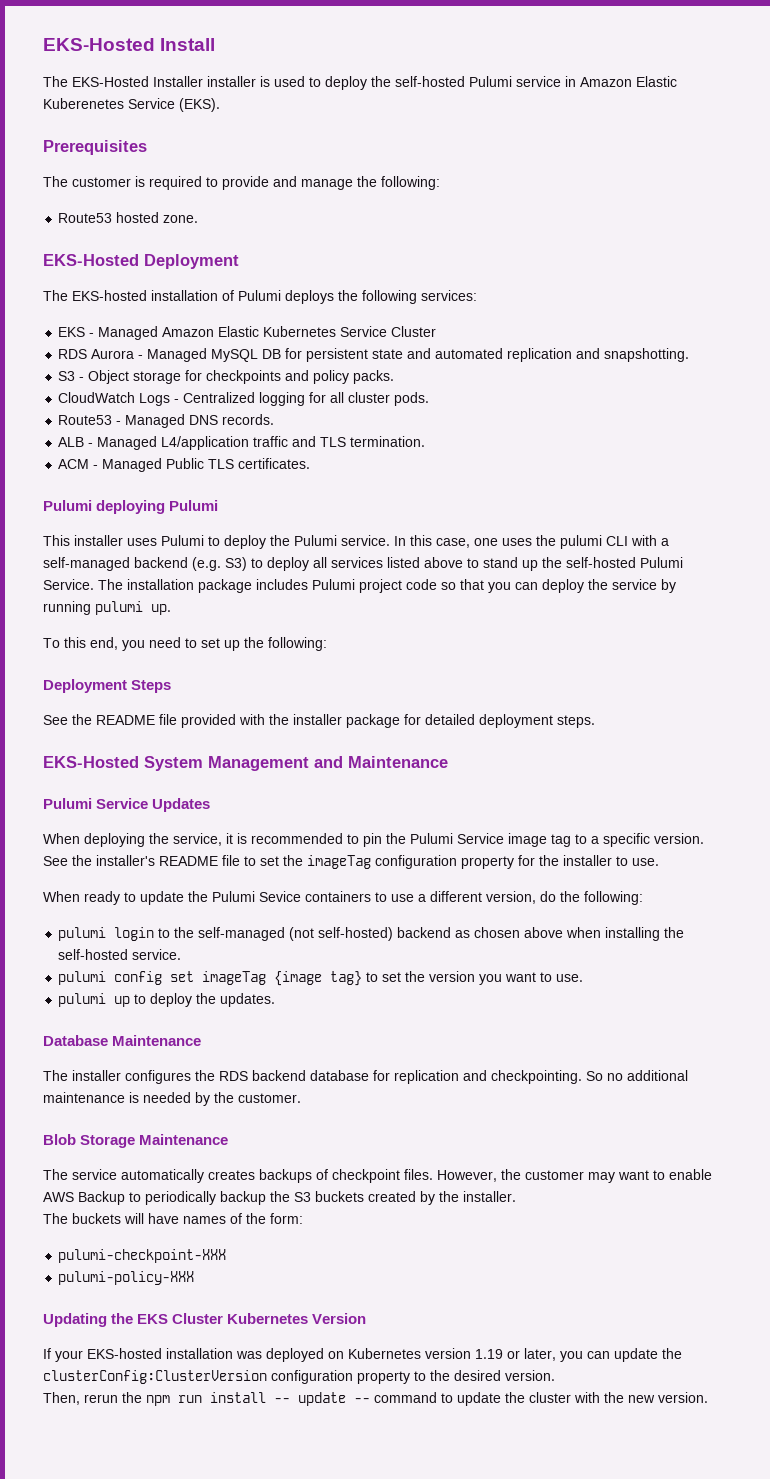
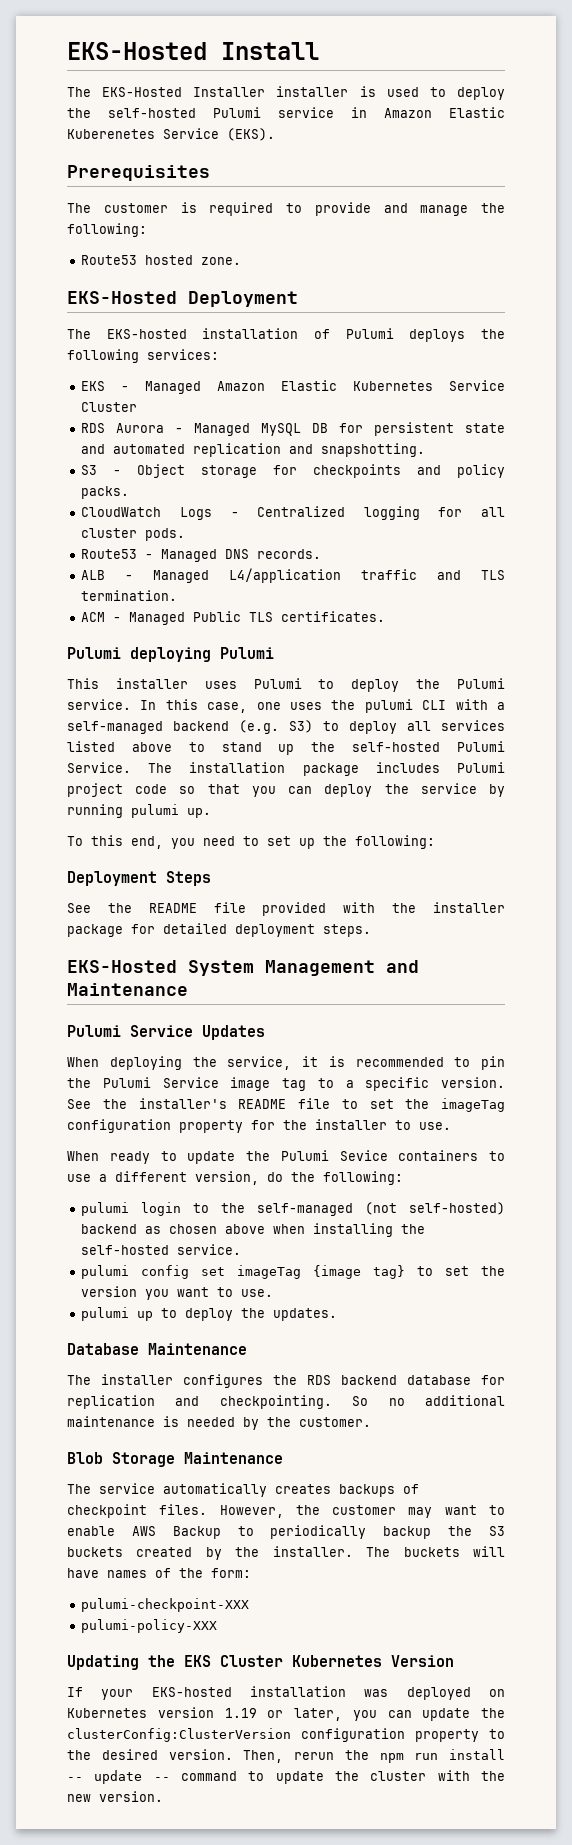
(516, 1196) // -> (353, 1551) none
(555, 1375) // -> (233, 1754) none

